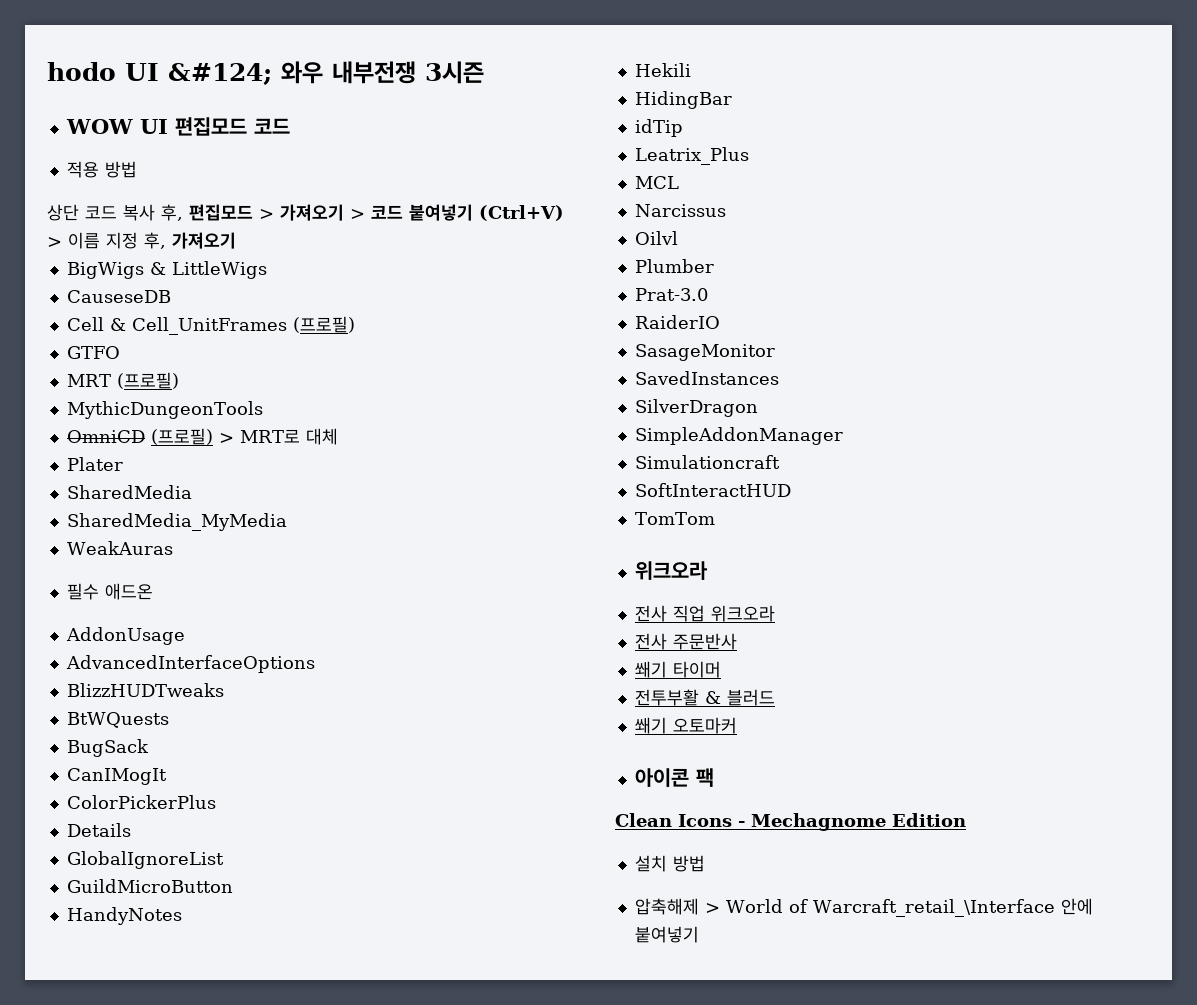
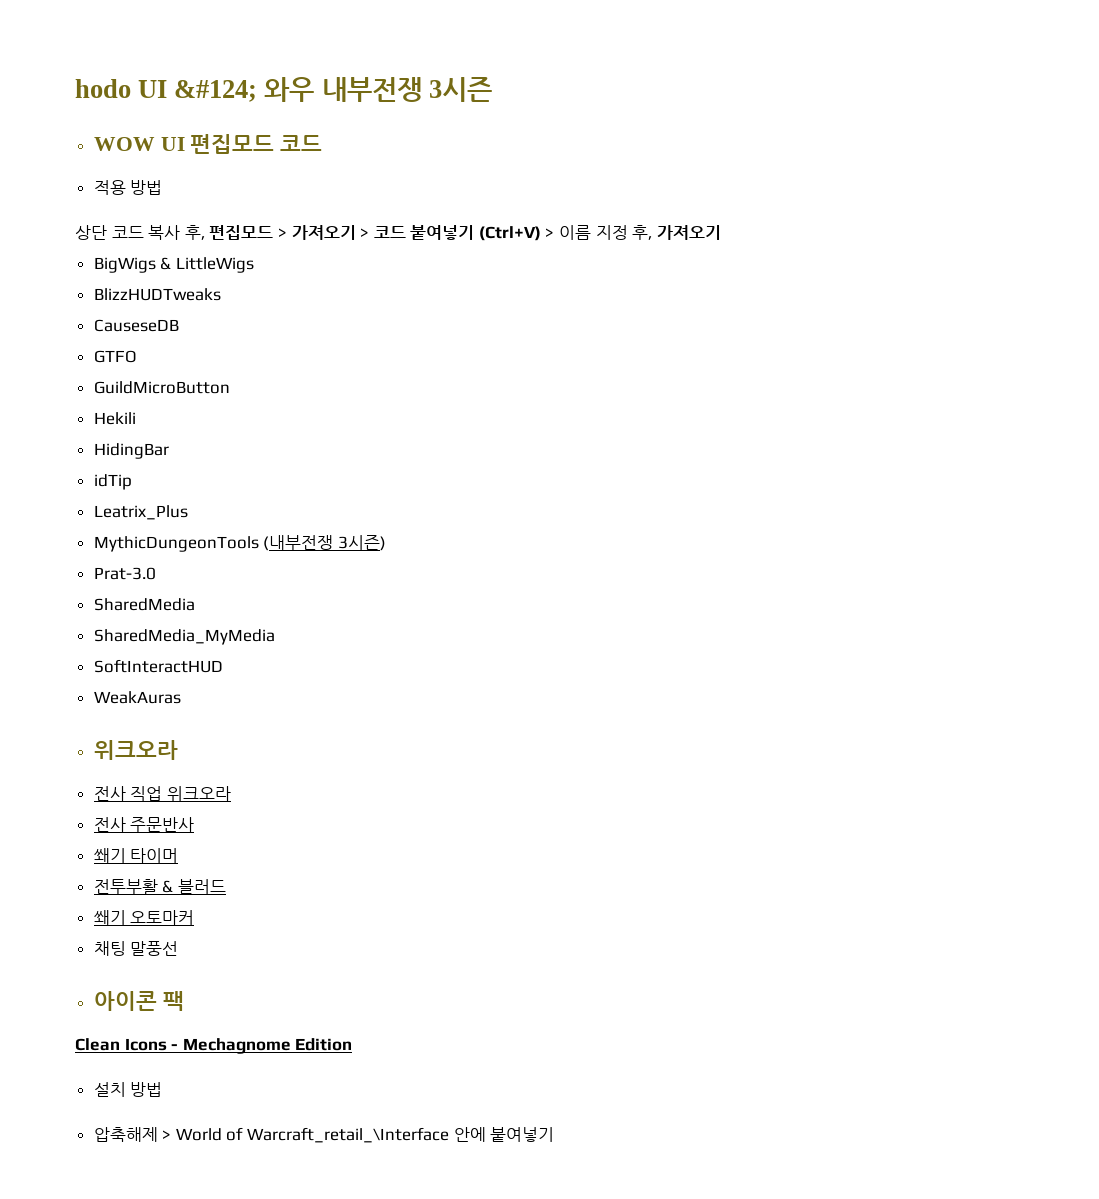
(267, 270) none -> [93,288,221,301] // BlizzHUDTweaks
[66,316,355,335] [66,346,120,359] [66,372,179,389] [66,401,263,419] [66,428,338,445] [66,457,123,471] [66,485,192,499] [66,513,287,531] [66,541,173,555] [66,583,153,600] [65,627,185,645] [65,655,315,673] [66,683,224,697] [66,712,169,728] [66,739,149,757] [66,768,167,785] [66,795,216,809] [66,823,131,837] [66,851,224,869] Cell & Cell_UnitFrames (프로필) // GTFO // MRT (프로필) // MythicDungeonTools // OmniCD (프로필) > MRT로 대체 // Plater // SharedMedia // SharedMedia_MyMedia // WeakAuras // 필수 애드온 // AddonUsage // AdvancedInterfaceOptions // BlizzHUDTweaks // BtWQuests // BugSack // CanIMogIt // ColorPickerPlus // Details // GlobalIgnoreList -> [93,350,137,363] GTFO
[66,907,182,925] // HandyNotes -> (230, 387) none
[634,176,679,189] [634,204,726,217] [634,231,678,245] [634,259,714,273] [634,288,708,301] [634,315,720,329] [634,344,775,361] [634,371,779,385] [634,399,758,417] [634,427,843,445] [634,455,780,469] MCL // Narcissus // Oilvl // Plumber // Prat-3.0 // RaiderIO // SasageMonitor // SavedInstances // SilverDragon // SimpleAddonManager // Simulationcraft -> [93,535,386,552] [93,567,156,580] [93,598,195,611] [93,629,275,645] MythicDungeonTools (내부전쟁 3시즌) // Prat-3.0 // SharedMedia // SharedMedia_MyMedia
[634,512,715,525] TomTom -> [93,691,181,704] WeakAuras
(737, 725) none -> [93,941,179,956] // 채팅 말풍선

